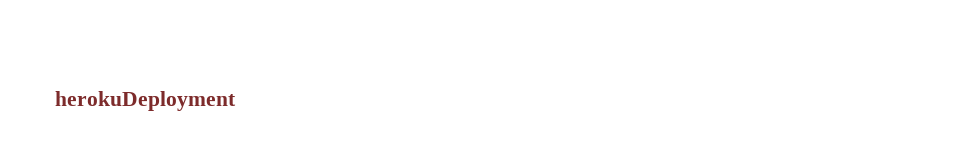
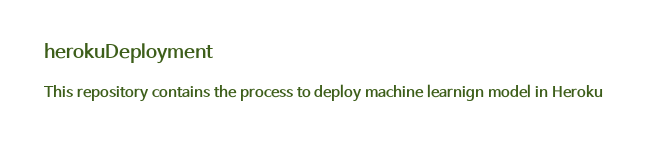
(236, 101) none -> [44,84,604,102] // This repository contains the process to deploy machine learnign model in Heroku

